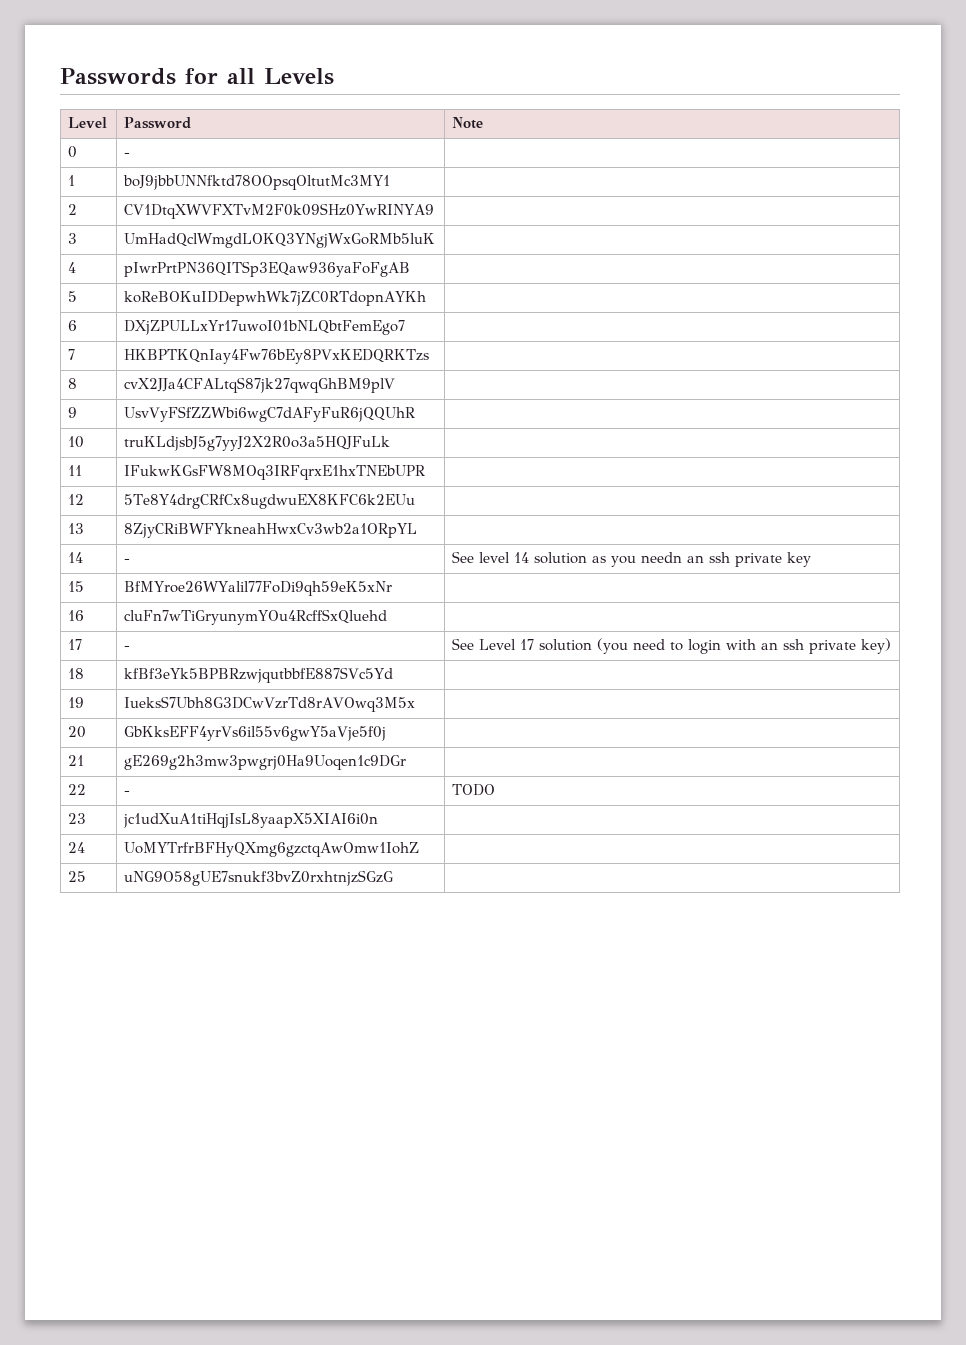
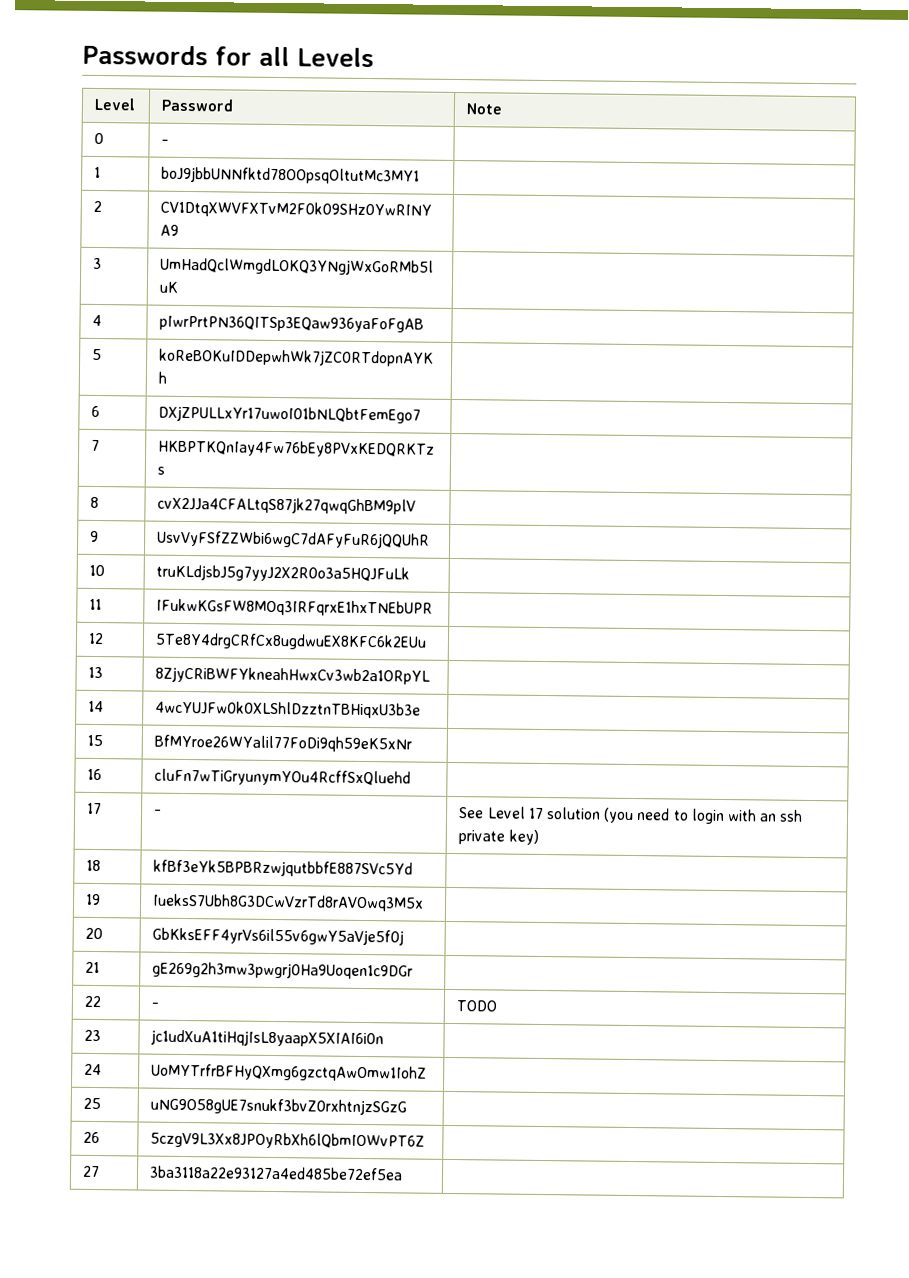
[124,558,131,563] [452,551,812,567] - | See level 14 solution as you needn an ssh private key -> [155,700,422,719] 4wcYUJFw0k0XLShlDzztnTBHiqxU3b3e |
(394, 878) none -> [83,1131,101,1144] [150,1131,426,1150] [82,1165,101,1178] [149,1165,404,1181] // 26 | 5czgV9L3Xx8JPOyRbXh6lQbmIOWvPT6Z | // 27 | 3ba3118a22e93127a4ed485be72ef5ea |

